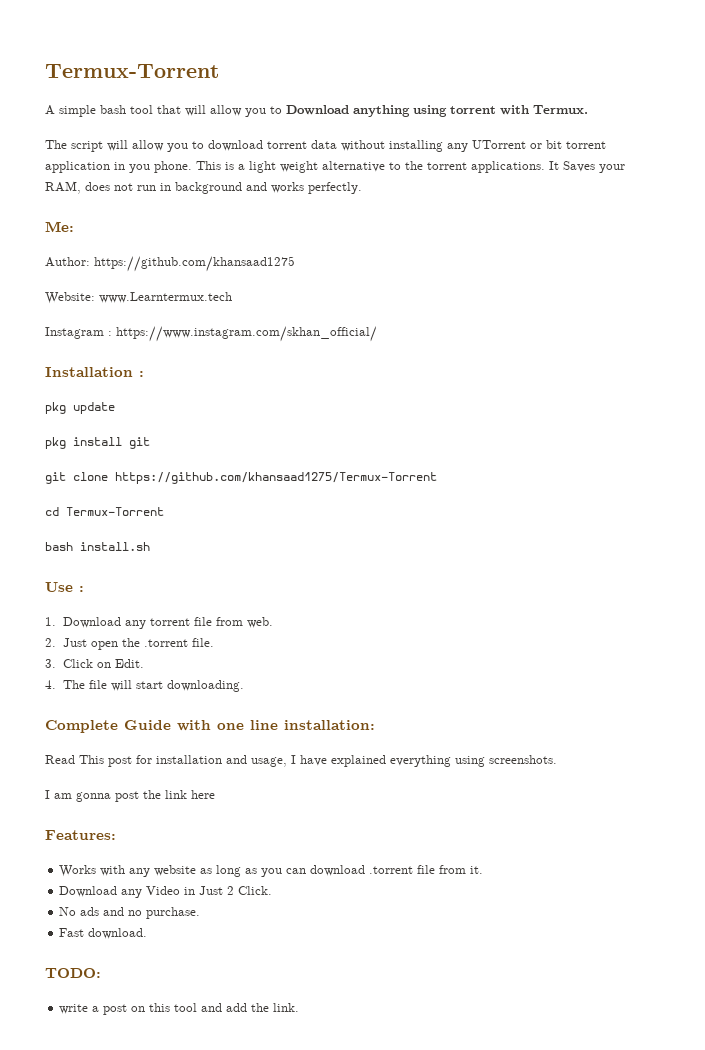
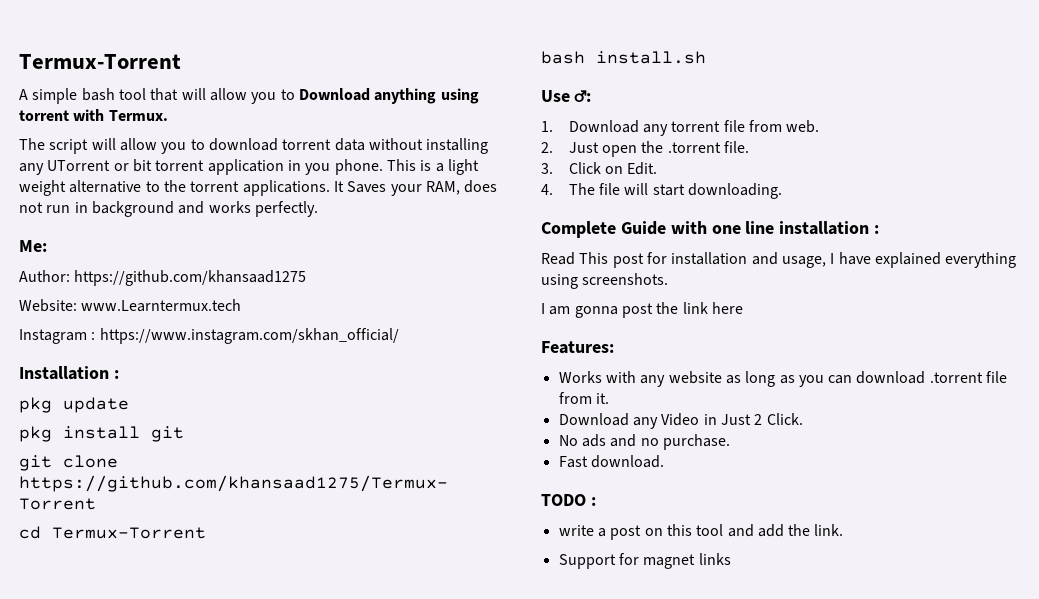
[79,586,84,592] : -> [573,90,591,102] ♂:
[284,720,375,730] installation: -> [779,221,880,235] installation :
[45,968,101,978] TODO: -> [541,494,596,506] TODO :
(300, 1007) none -> [558,553,731,569] // Support for magnet links

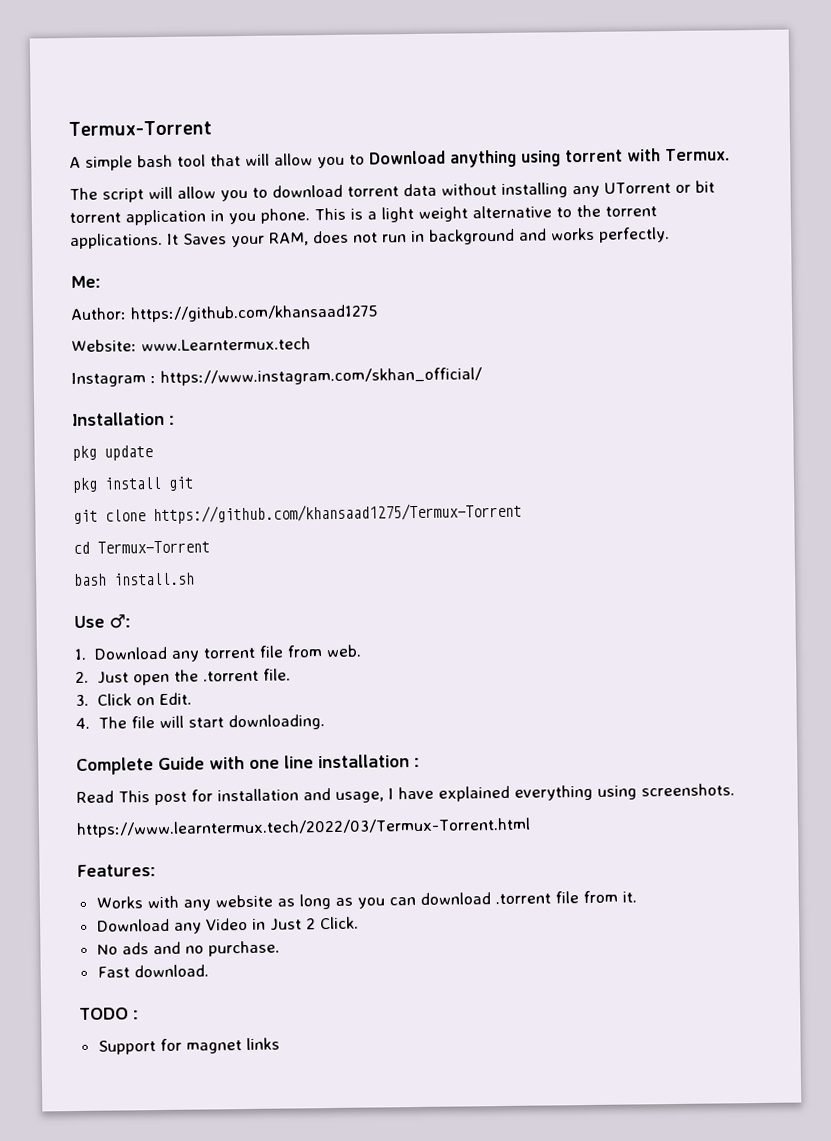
[541,302,743,318] I am gonna post the link here -> [76,817,531,838] https://www.learntermux.tech/2022/03/Termux-Torrent.html
[558,524,844,540] // write a post on this tool and add the link. -> (139, 1015) none

